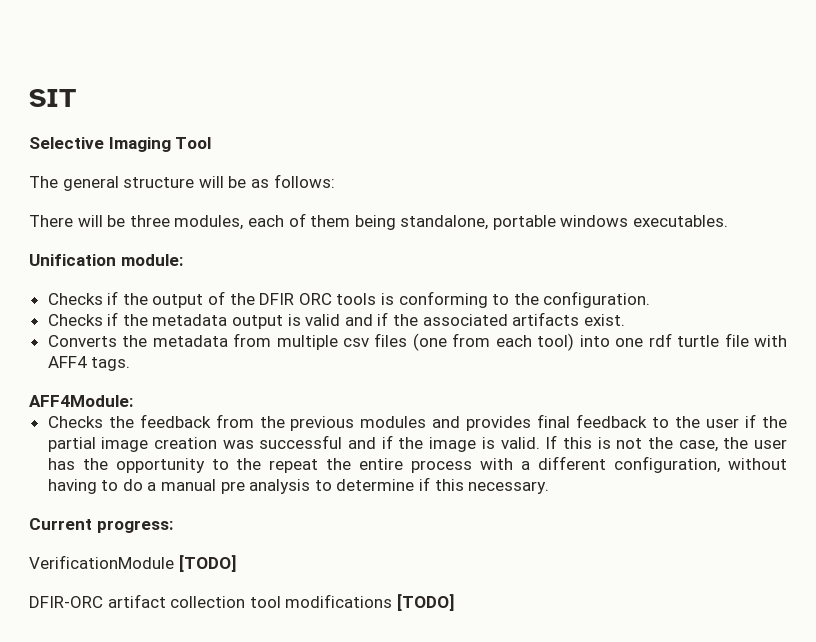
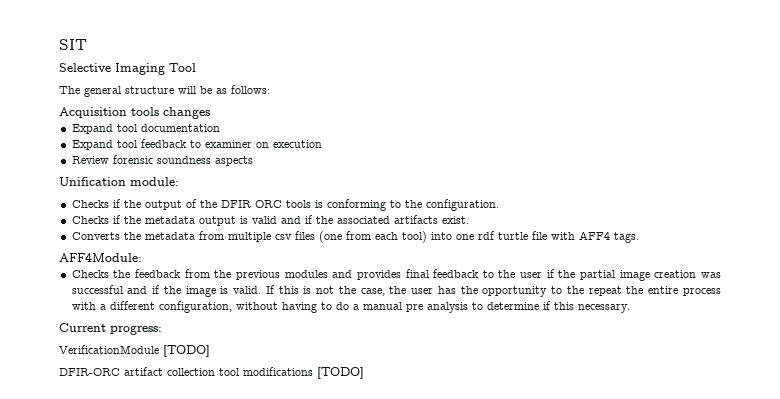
[29,213,729,230] There will be three modules, each of them being standalone, portable windows executables. -> [59,107,210,119] [71,124,220,134] [71,139,322,150] [71,155,253,166] Acquisition tools changes // Expand tool documentation // Expand tool feedback to examiner on execution // Review forensic soundness aspects

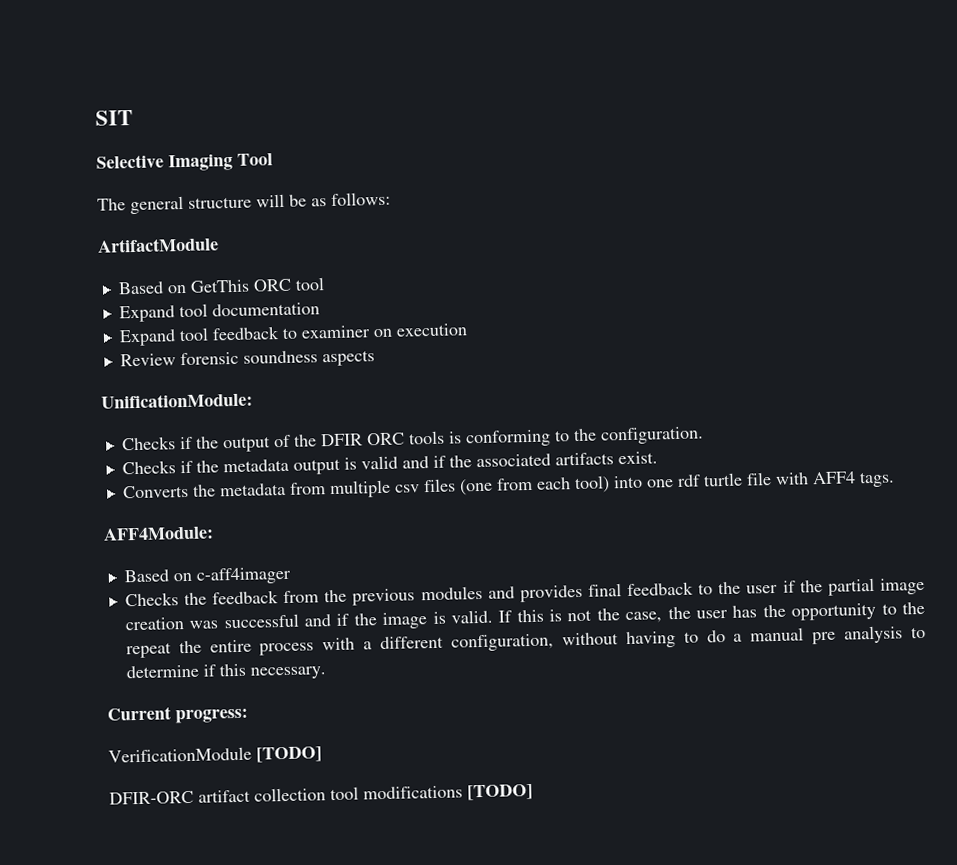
[59,107,210,119] Acquisition tools changes -> [97,237,219,253] [117,277,325,295] ArtifactModule // Based on GetThis ORC tool
[59,177,179,186] Unification module: -> [101,392,253,409] UnificationModule:
(142, 257) none -> [123,566,292,585] // Based on c-aff4imager

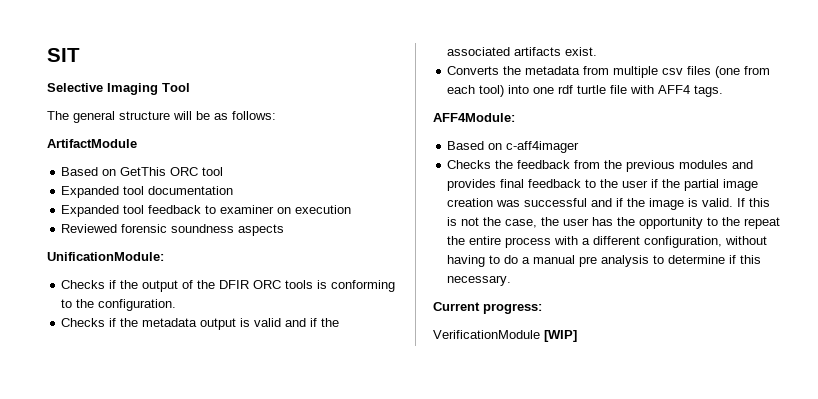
[118,305,175,323] Expand -> [61,186,120,198] Expanded
[118,329,176,347] Expand -> [61,205,120,217] Expanded
[119,353,176,367] Review -> [61,224,118,233] Reviewed
[256,746,322,763] [109,783,533,805] [TODO] // DFIR-ORC artifact collection tool modifications [TODO] -> [544,330,577,342] [WIP]

